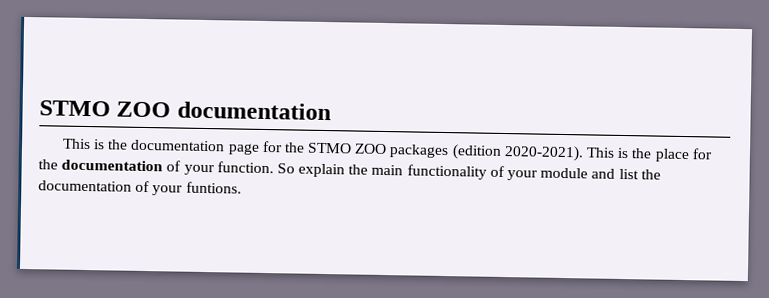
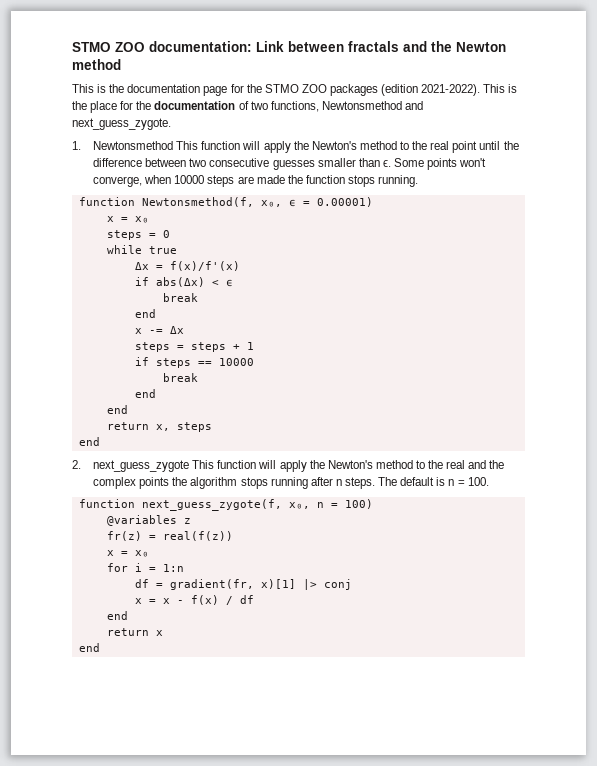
[39,100,331,121] STMO ZOO documentation -> [72,41,506,52] [72,59,121,70] STMO ZOO documentation: Link between fractals and the Newton method
[503,145,584,162] 2020-2021). -> [421,84,481,96] 2021-2022).
[183,161,661,181] [38,180,242,196] your function. So explain the main functionality of your module and list the documentation of your funtions. -> [250,101,423,112] [72,118,171,130] [72,141,519,153] [93,158,487,170] [93,175,419,187] [78,197,373,207] [106,216,149,223] [106,230,170,240] [106,245,177,254] [134,261,240,271] [134,277,233,287] [162,293,198,302] [134,309,156,318] [134,326,184,334] [134,342,254,352] [134,357,254,368] [162,373,198,382] [134,389,156,398] [106,405,128,414] [106,422,212,432] [78,437,100,446] [72,460,505,472] [93,477,489,489] [78,499,373,511] [106,515,191,526] [106,531,233,541] [106,550,149,557] [106,563,184,572] [134,579,352,590] [134,595,254,605] [106,611,128,620] [106,628,163,636] [78,643,100,652] two functions, Newtonsmethod and next_guess_zygote. // 1. Newtonsmethod This function will apply the Newton's method to the real point until the difference between two consecutive guesses smaller than ϵ. Some points won't converge, when 10000 steps are made the function stops running. // function Newtonsmethod(f, x₀, ϵ = 0.00001) // x = x₀ // steps = 0 // while true // Δx = f(x)/f'(x) // if abs(Δx) < ϵ // break // end // x -= Δx // steps = steps + 1 // if steps == 10000 // break // end // end // return x, steps // end // 2. next_guess_zygote This function will apply the Newton's method to the real and the complex points the algorithm stops running after n steps. The default is n = 100. // function next_guess_zygote(f, x₀, n = 100) // @variables z // fr(z) = real(f(z)) // x = x₀ // for i = 1:n // df = gradient(fr, x)[1] |> conj // x = x - f(x) / df // end // return x // end

